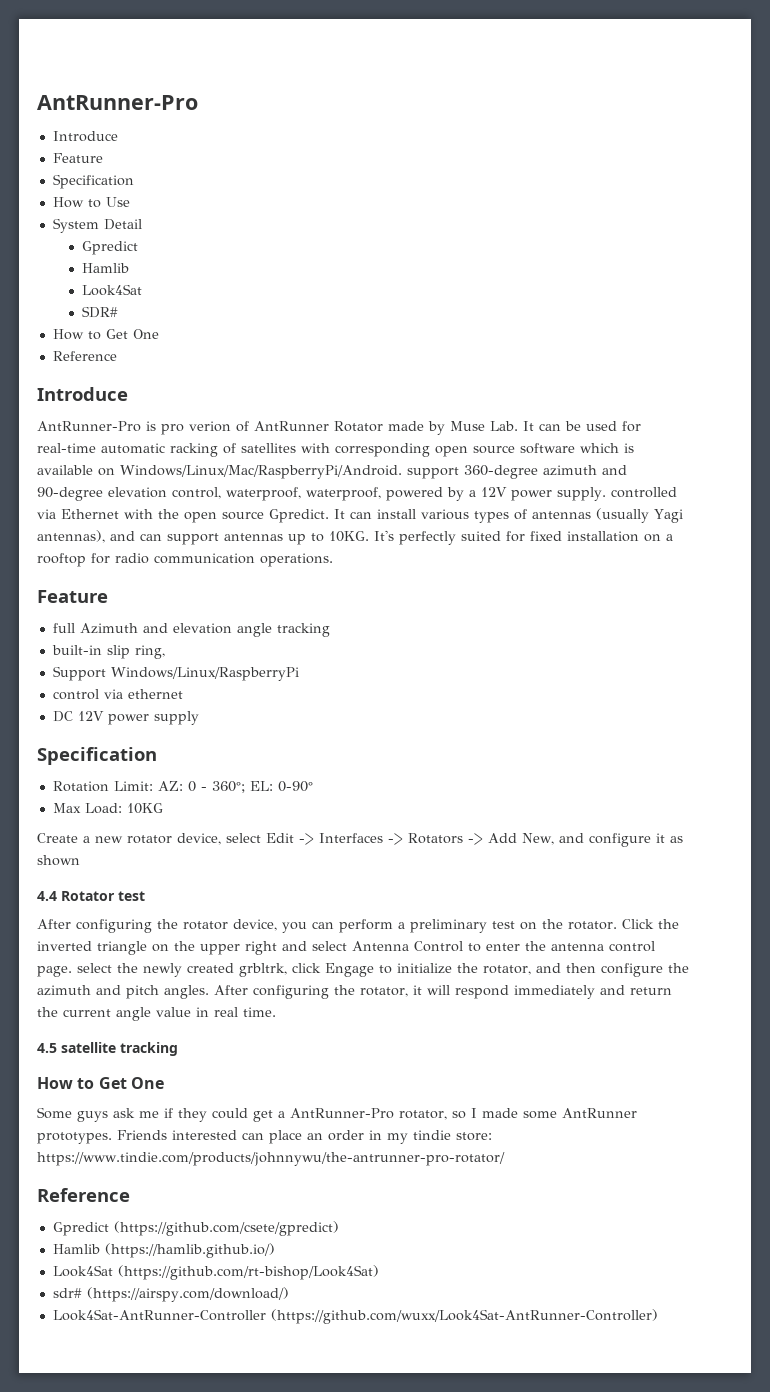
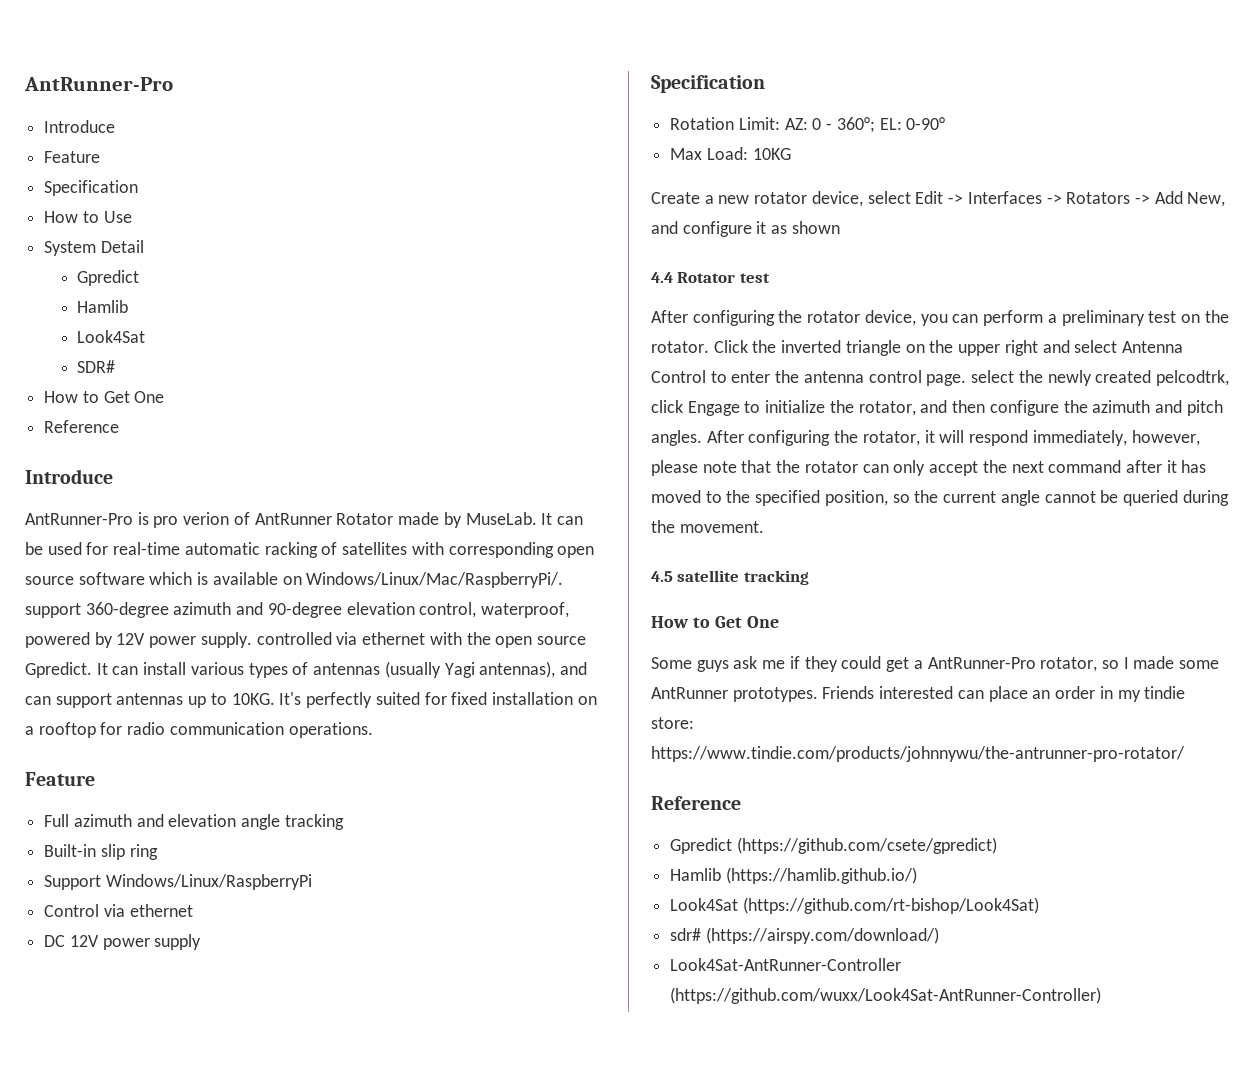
[450,421,518,431] Muse Lab. -> [465,512,537,525] MuseLab.
[120,465,402,479] Windows/Linux/Mac/RaspberryPi/Android. -> [306,572,564,588] Windows/Linux/Mac/RaspberryPi/.
[306,487,381,501] waterproof, -> (570, 610) none
[469,490,476,497] a -> (113, 640) none
[61,509,119,519] Ethernet -> [362,632,426,645] ethernet
[52,623,138,634] full Azimuth -> [44,814,132,827] Full azimuth
[51,645,165,659] built-in slip ring, -> [44,844,158,860] Built-in slip ring
[52,689,99,700] control -> [44,904,100,917] Control
[239,963,287,977] grbltrk, -> [1155,370,1229,386] pelcodtrk,
[514,985,672,999] [37,1007,276,1021] immediately and return the current angle value in real time. -> [1032,430,1200,446] [651,460,1207,476] [651,490,1229,506] [651,520,764,533] immediately, however, please note that the rotator can only accept the next command after it has moved to the specified position, so the current angle cannot be queried during the movement.

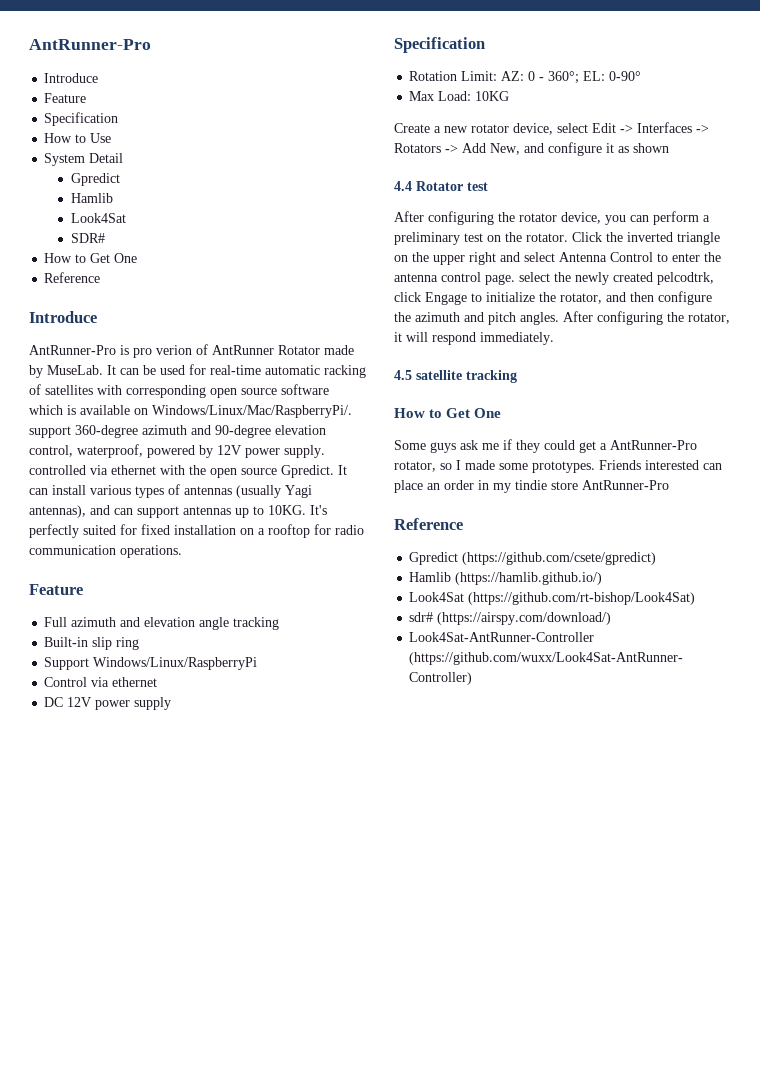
[1032,430,1200,446] [651,460,1207,476] [651,490,1229,506] [651,520,764,533] immediately, however, please note that the rotator can only accept the next command after it has moved to the specified position, so the current angle cannot be queried during the movement. -> [480,332,554,345] immediately.
[651,687,728,699] AntRunner -> (528, 466) none
[651,717,694,729] [651,746,1185,762] store: https://www.tindie.com/products/johnnywu/the-antrunner-pro-rotator/ -> [551,480,669,490] store AntRunner-Pro

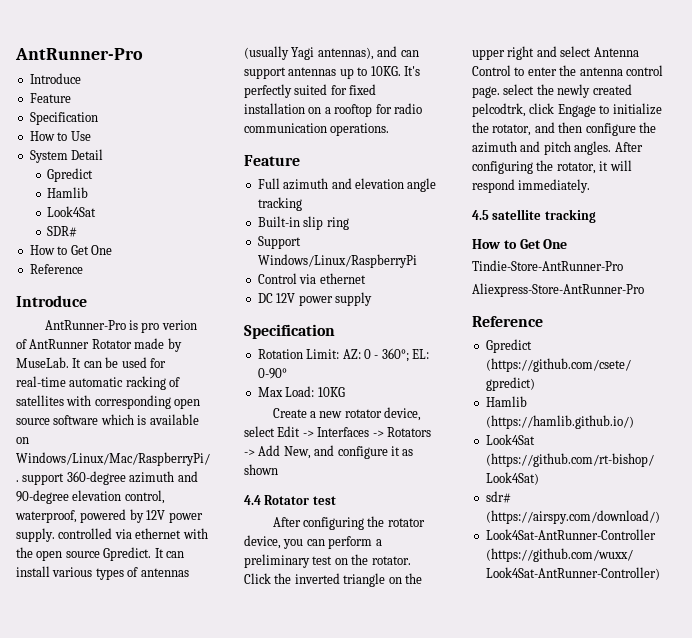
[394,439,697,453] [394,460,722,473] [394,480,669,493] Some guys ask me if they could get a AntRunner-Pro rotator, so I made some prototypes. Friends interested can place an order in my tindie store AntRunner-Pro -> [472,260,623,271] [472,283,644,297] Tindie-Store-AntRunner-Pro // Aliexpress-Store-AntRunner-Pro

